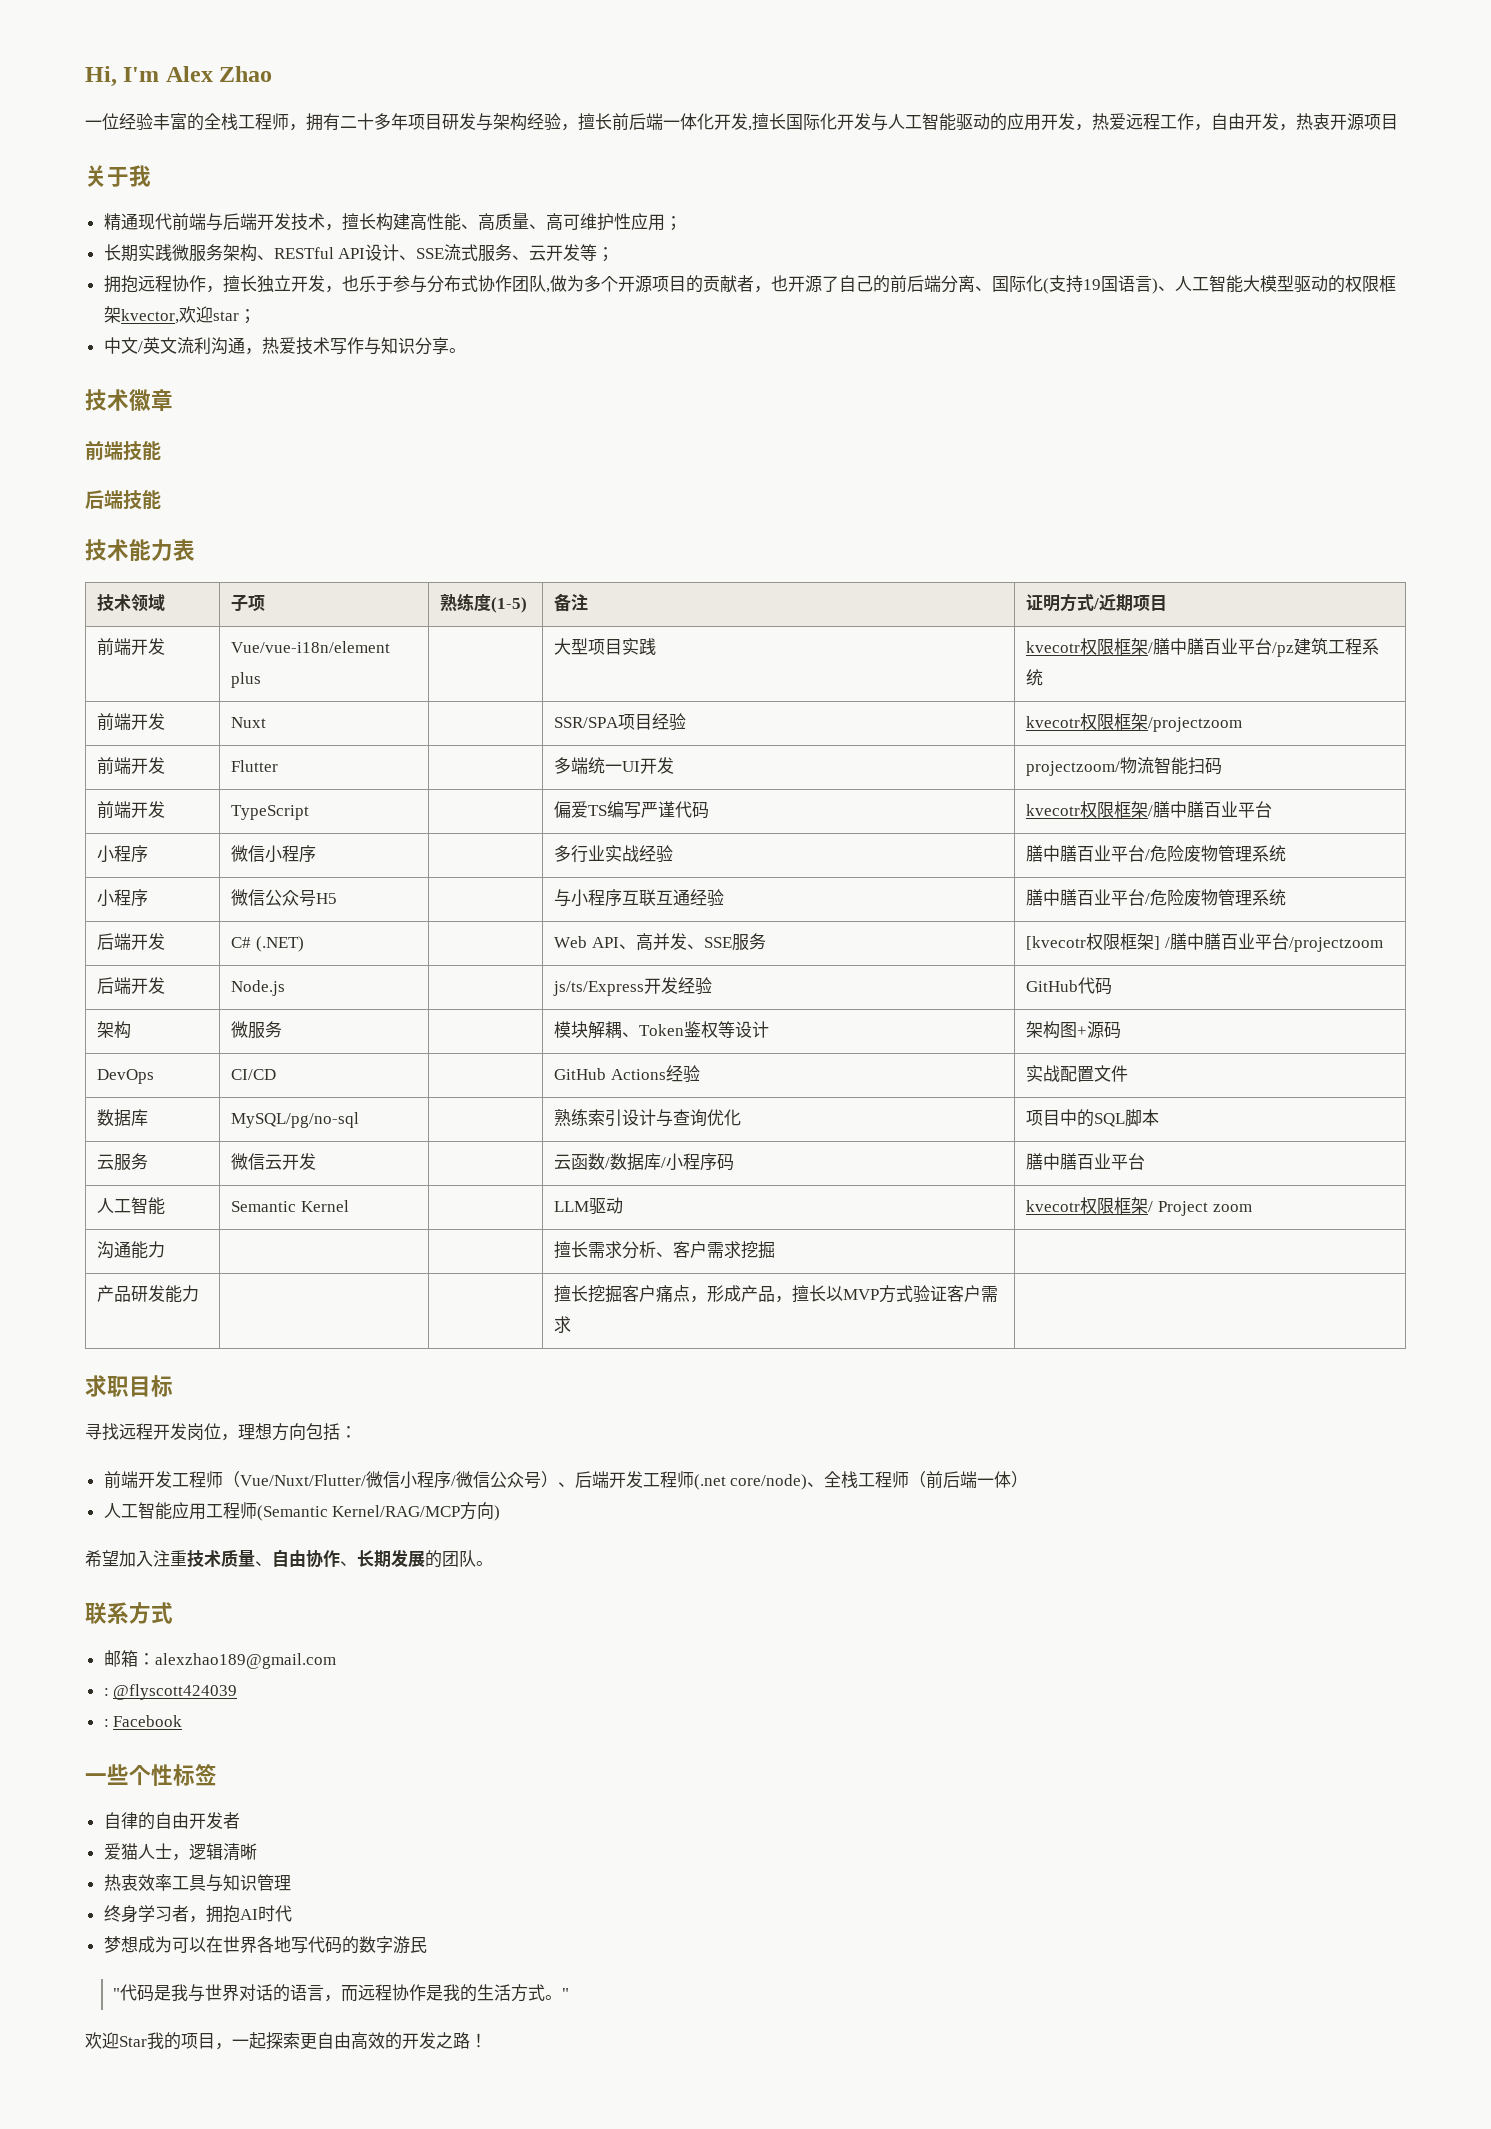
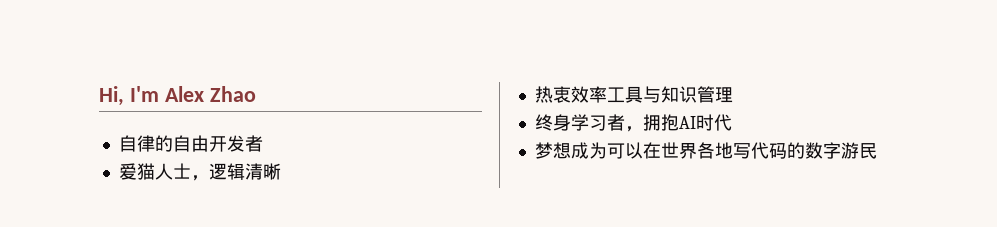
[85,113,1398,131] [85,165,151,187] [103,213,682,231] [103,244,615,262] [103,275,1396,294] [103,306,256,324] [103,337,466,355] [85,389,173,411] [85,441,161,461] [85,490,161,510] [85,539,195,561] [97,594,166,612] [231,594,266,612] [440,593,528,613] [554,593,589,612] [1026,593,1168,612] [97,638,166,656] [231,641,391,653] [231,672,262,688] [554,638,657,655] [1026,638,1380,657] [1026,669,1044,686] [97,713,166,731] [231,717,267,728] [554,713,687,731] [1026,713,1243,732] [97,757,166,775] [231,760,279,772] [554,757,675,774] [1026,757,1223,776] [97,801,166,819] [231,805,310,820] [554,801,710,819] [1026,801,1273,818] [97,845,149,863] [231,845,317,863] [554,845,674,863] [1026,845,1287,862] [97,889,149,907] [231,889,338,907] [554,889,725,907] [1026,889,1287,906] [97,933,166,950] [231,936,305,952] [554,933,767,951] [1026,933,1384,952] [97,977,166,994] [231,980,286,996] [553,977,713,996] [1026,977,1113,995] [97,1021,132,1039] [231,1021,283,1039] [554,1021,770,1039] [1026,1021,1122,1039] [97,1069,155,1084] [231,1069,277,1080] [554,1065,701,1083] [1026,1065,1129,1083] [97,1109,149,1127] [231,1112,360,1128] [554,1109,742,1127] [1026,1109,1160,1127] [97,1153,149,1171] [231,1153,317,1170] [554,1153,735,1171] [1026,1153,1146,1170] [97,1197,166,1215] [231,1200,350,1212] [554,1197,624,1215] [1026,1197,1252,1216] [97,1241,166,1259] [554,1241,776,1259] [97,1285,200,1303] [554,1285,999,1303] [554,1316,572,1333] [85,1375,173,1397] [85,1423,357,1441] [103,1471,1029,1490] [103,1502,501,1521] [85,1549,493,1568] [85,1602,173,1624] [103,1650,336,1669] [103,1684,238,1700] [103,1715,183,1727] [85,1764,217,1786] // 一位经验丰富的全栈工程师，拥有二十多年项目研发与架构经验，擅长前后端一体化开发,擅长国际化开发与人工智能驱动的应用开发，热爱远程工作，自由开发，热衷开源项目 // 关于我 // 精通现代前端与后端开发技术，擅长构建高性能、高质量、高可维护性应用； // 长期实践微服务架构、RESTful API设计、SSE流式服务、云开发等； // 拥抱远程协作，擅长独立开发，也乐于参与分布式协作团队,做为多个开源项目的贡献者，也开源了自己的前后端分离、国际化(支持19国语言)、人工智能大模型驱动的权限框架kvector,欢迎star； // 中文/英文流利沟通，热爱技术写作与知识分享。 // 技术徽章 // 前端技能 // 后端技能 // 技术能力表 // 技术领域 | 子项 | 熟练度(1-5) | 备注 | 证明方式/近期项目 // 前端开发 | Vue/vue-i18n/element plus | | 大型项目实践 | kvecotr权限框架/膳中膳百业平台/pz建筑工程系统 // 前端开发 | Nuxt | | SSR/SPA项目经验 | kvecotr权限框架/projectzoom // 前端开发 | Flutter | | 多端统一UI开发 | projectzoom/物流智能扫码 // 前端开发 | TypeScript | | 偏爱TS编写严谨代码 | kvecotr权限框架/膳中膳百业平台 // 小程序 | 微信小程序 | | 多行业实战经验 | 膳中膳百业平台/危险废物管理系统 // 小程序 | 微信公众号H5 | | 与小程序互联互通经验 | 膳中膳百业平台/危险废物管理系统 // 后端开发 | C# (.NET) | | Web API、高并发、SSE服务 | [kvecotr权限框架] /膳中膳百业平台/projectzoom // 后端开发 | Node.js | | js/ts/Express开发经验 | GitHub代码 // 架构 | 微服务 | | 模块解耦、Token鉴权等设计 | 架构图+源码 // DevOps | CI/CD | | GitHub Actions经验 | 实战配置文件 // 数据库 | MySQL/pg/no-sql | | 熟练索引设计与查询优化 | 项目中的SQL脚本 // 云服务 | 微信云开发 | | 云函数/数据库/小程序码 | 膳中膳百业平台 // 人工智能 | Semantic Kernel | | LLM驱动 | kvecotr权限框架/ Project zoom // 沟通能力 | | | 擅长需求分析、客户需求挖掘 | // 产品研发能力 | | | 擅长挖掘客户痛点，形成产品，擅长以MVP方式验证客户需求 | // 求职目标 // 寻找远程开发岗位，理想方向包括： // 前端开发工程师（Vue/Nuxt/Flutter/微信小程序/微信公众号）、后端开发工程师(.net core/node)、全栈工程师（前后端一体） // 人工智能应用工程师(Semantic Kernel/RAG/MCP方向) // 希望加入注重技术质量、自由协作、长期发展的团队。 // 联系方式 // 邮箱：alexzhao189@gmail.com // : @flyscott424039 // : Facebook // 一些个性标签 -> (256, 94) none
[112,1984,569,2002] [85,2032,487,2050] // "代码是我与世界对话的语言，而远程协作是我的生活方式。" // 欢迎Star我的项目，一起探索更自由高效的开发之路！ -> (877, 151) none

